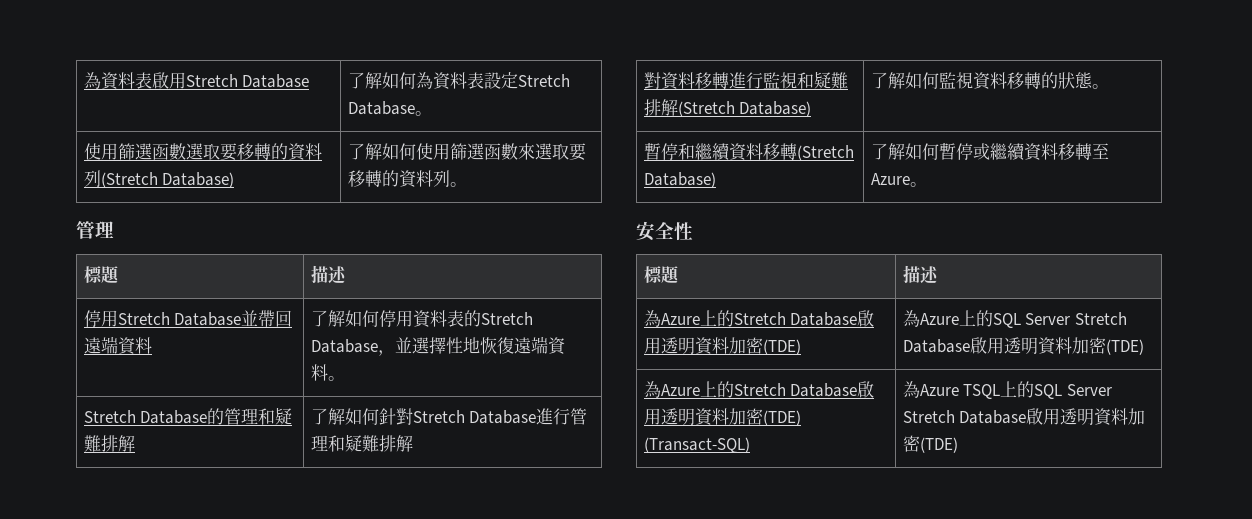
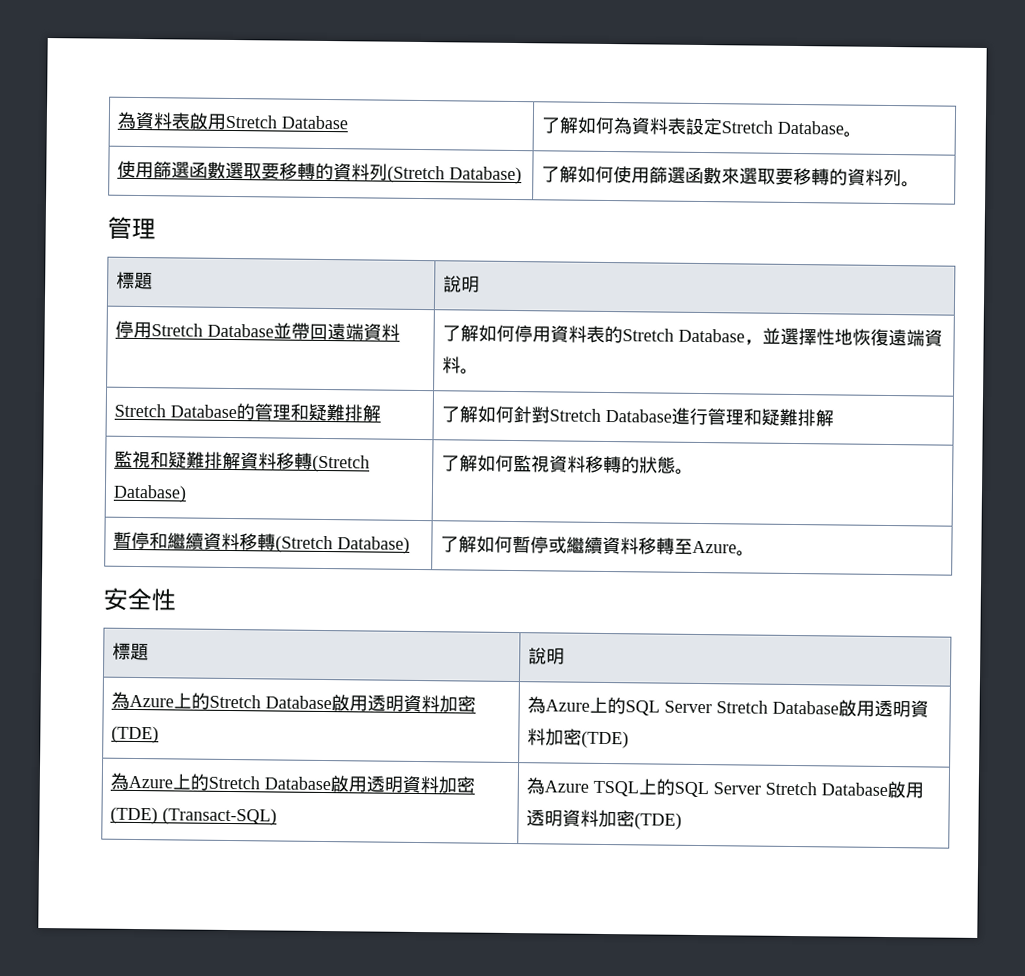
[310,265,347,284] 描述 -> [442,275,480,293] 說明
[643,72,763,90] 對資料移轉進行 -> (834, 418) none
(678, 107) none -> [239,452,313,470] 資料移轉
[902,265,939,284] 描述 -> [527,647,565,665] 說明

